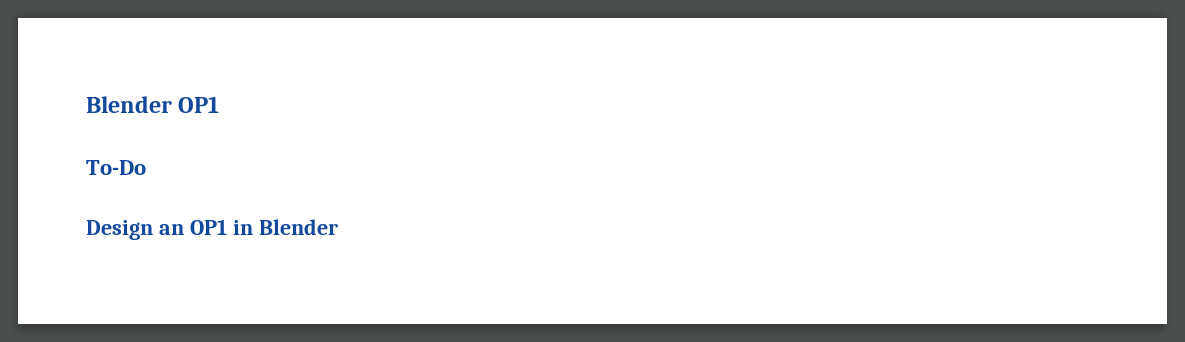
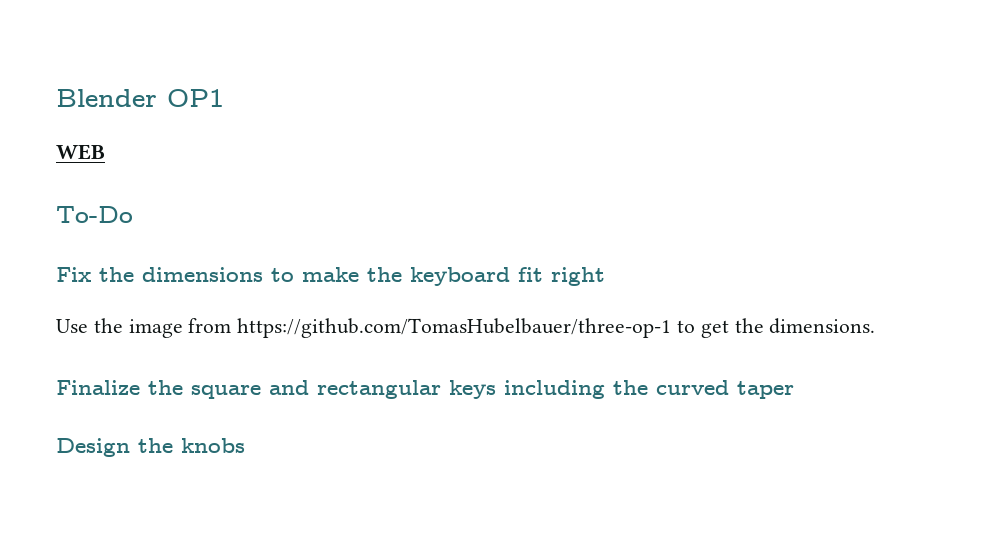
(220, 104) none -> [56,144,105,160] // WEB
[86,219,338,240] Design an OP1 in Blender -> [56,267,605,286] [56,318,876,338] [56,380,794,399] [56,438,245,457] Fix the dimensions to make the keyboard fit right // Use the image from https://github.com/TomasHubelbauer/three-op-1 to get the dimensions. // Finalize the square and rectangular keys including the curved taper // Design the knobs

